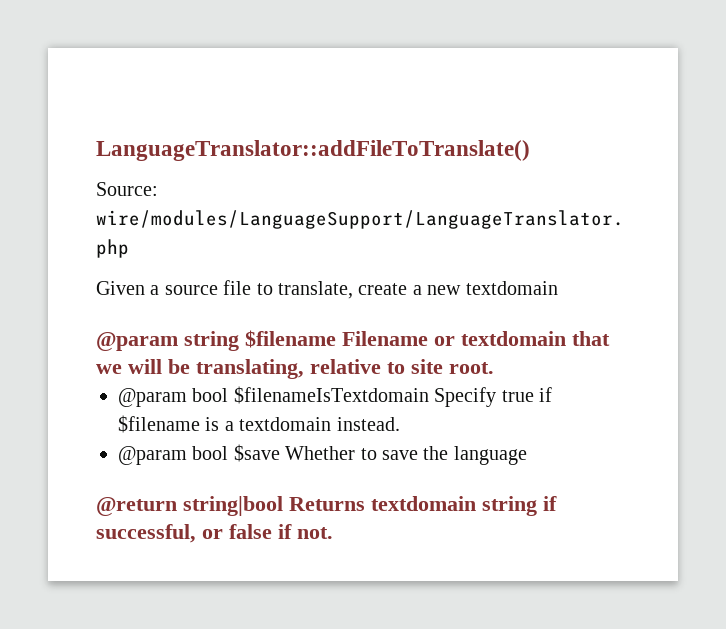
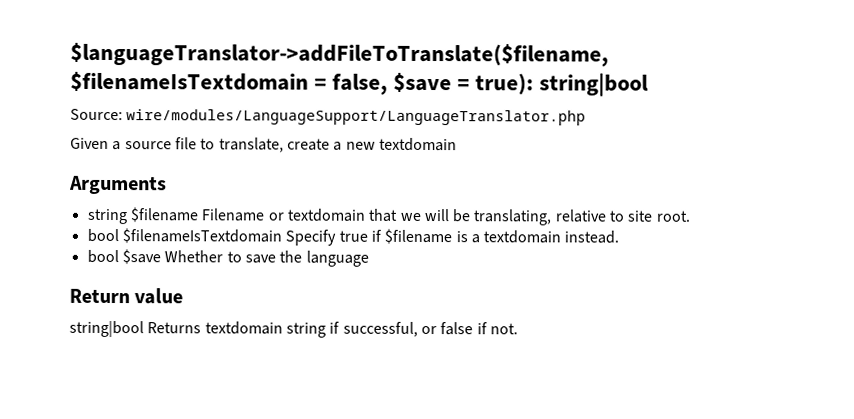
[96,140,530,161] LanguageTranslator::addFileToTranslate() -> [70,42,609,67] [70,71,650,97] $languageTranslator->addFileToTranslate($filename, $filenameIsTextdomain = false, $save = true): string|bool
[96,332,178,351] @param -> [69,175,167,195] Arguments //
[118,388,187,407] @param -> (690, 216) none
[118,446,187,465] @param -> (620, 237) none
[96,497,177,516] @return -> [69,288,184,305] Return value //

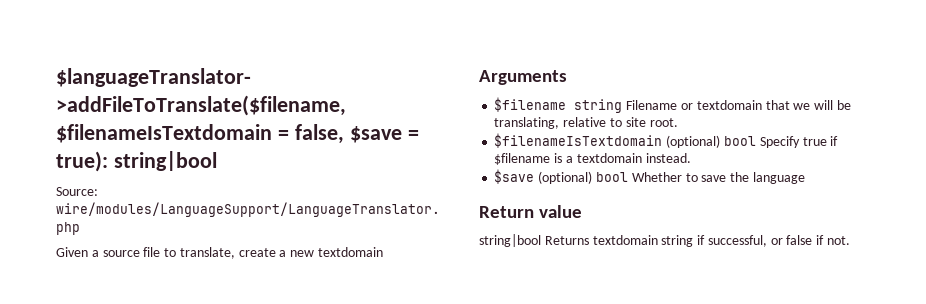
[86,207,199,225] string $filename -> [494,97,623,113] $filename string
[86,228,282,244] bool $filenameIsTextdomain -> [494,133,756,148] $filenameIsTextdomain (optional) bool
[86,249,161,265] bool $save -> [494,169,628,184] $save (optional) bool

